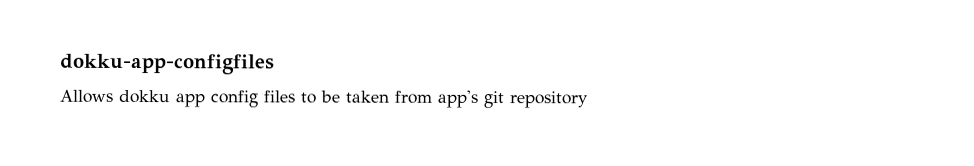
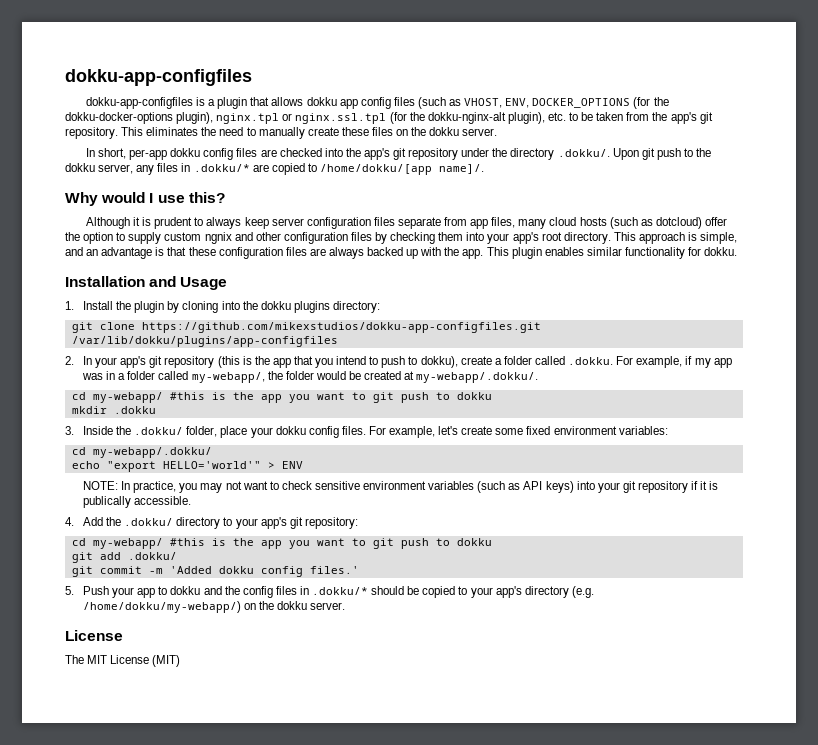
[59,89,588,109] Allows dokku app config files to be taken from app's git repository -> [85,97,669,109] [65,112,713,124] [65,127,498,139] [85,148,712,160] [65,163,484,175] [65,192,225,206] [85,217,727,229] [65,232,738,244] [65,247,738,259] [65,276,228,290] [65,301,380,313] [71,322,541,333] [71,336,338,347] [65,356,732,368] [82,371,539,383] [71,392,492,403] [71,406,156,414] [65,426,668,438] [71,447,212,458] [71,461,303,472] [83,481,719,493] [83,496,192,508] [65,517,358,529] [71,538,492,549] [71,552,177,563] [71,566,359,577] [65,586,594,598] [83,601,346,613] [65,630,123,641] [65,655,181,667] dokku-app-configfiles is a plugin that allows dokku app config files (such as VHOST, ENV, DOCKER_OPTIONS (for the dokku-docker-options plugin), nginx.tpl or nginx.ssl.tpl (for the dokku-nginx-alt plugin), etc. to be taken from the app's git repository. This eliminates the need to manually create these files on the dokku server. // In short, per-app dokku config files are checked into the app's git repository under the directory .dokku/. Upon git push to the dokku server, any files in .dokku/* are copied to /home/dokku/[app name]/. // Why would I use this? // Although it is prudent to always keep server configuration files separate from app files, many cloud hosts (such as dotcloud) offer the option to supply custom ngnix and other configuration files by checking them into your app's root directory. This approach is simple, and an advantage is that these configuration files are always backed up with the app. This plugin enables similar functionality for dokku. // Installation and Usage // 1. Install the plugin by cloning into the dokku plugins directory: // git clone https://github.com/mikexstudios/dokku-app-configfiles.git /var/lib/dokku/plugins/app-configfiles // 2. In your app's git repository (this is the app that you intend to push to dokku), create a folder called .dokku. For example, if my app was in a folder called my-webapp/, the folder would be created at my-webapp/.dokku/. // cd my-webapp/ #this is the app you want to git push to dokku // mkdir .dokku // 3. Inside the .dokku/ folder, place your dokku config files. For example, let's create some fixed environment variables: // cd my-webapp/.dokku/ // echo "export HELLO='world'" > ENV // NOTE: In practice, you may not want to check sensitive environment variables (such as API keys) into your git repository if it is publically accessible. // 4. Add the .dokku/ directory to your app's git repository: // cd my-webapp/ #this is the app you want to git push to dokku // git add .dokku/ // git commit -m 'Added dokku config files.' // 5. Push your app to dokku and the config files in .dokku/* should be copied to your app's directory (e.g. /home/dokku/my-webapp/) on the dokku server. // License // The MIT License (MIT)

